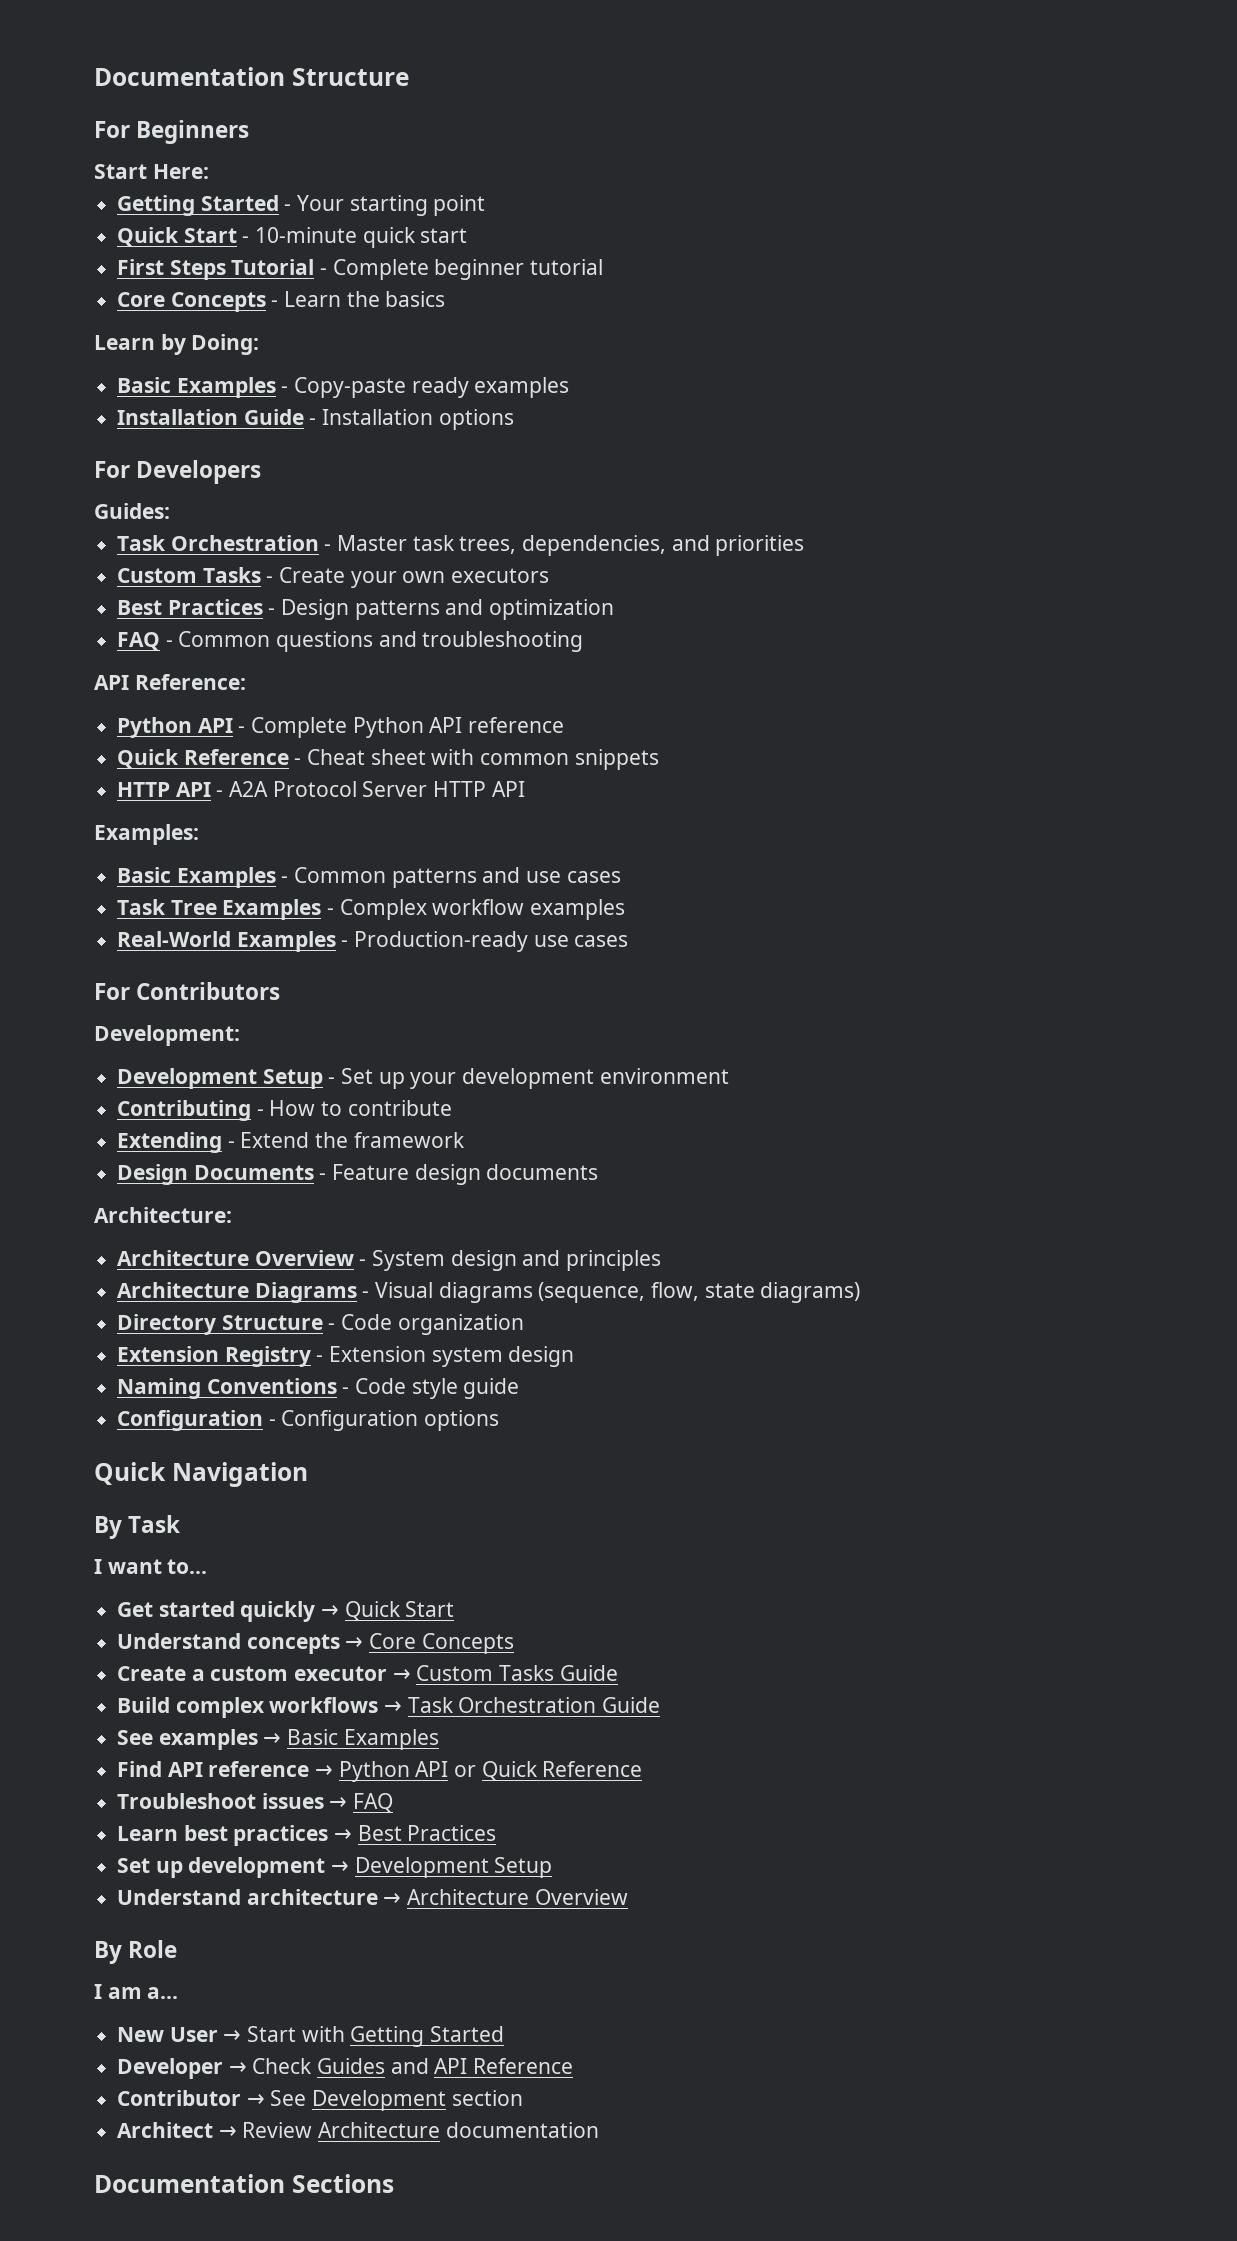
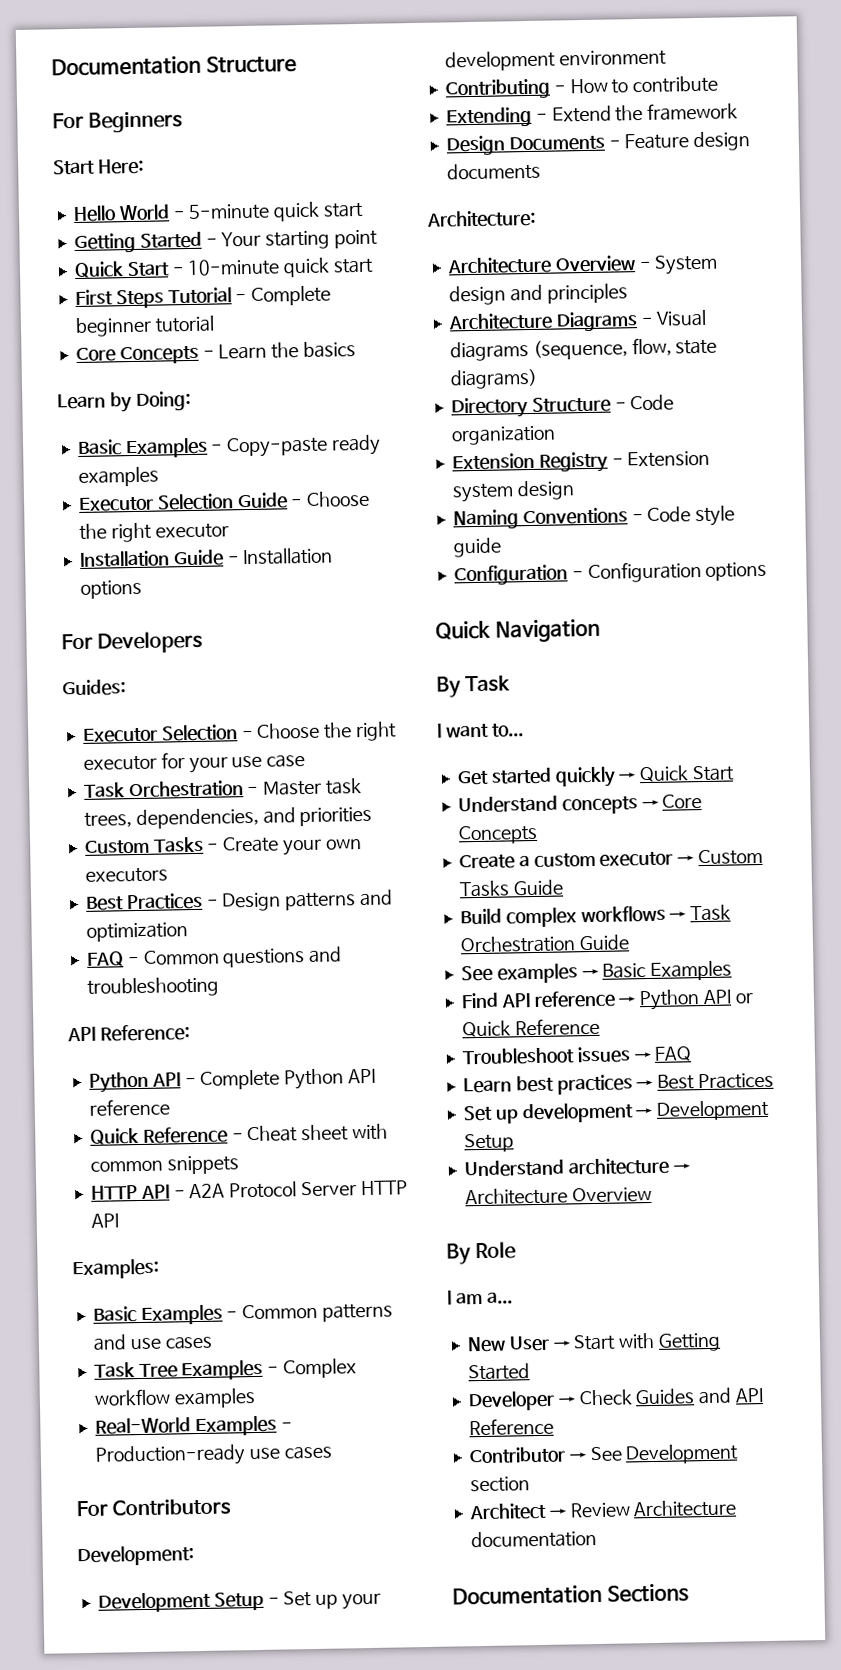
(209, 171) none -> [72,201,365,223] // Hello World - 5-minute quick start
(570, 387) none -> [78,490,371,512] [78,522,229,543] // Executor Selection Guide - Choose the right executor
(170, 511) none -> [82,721,398,743] [82,752,306,774] // Executor Selection - Choose the right executor for your use case

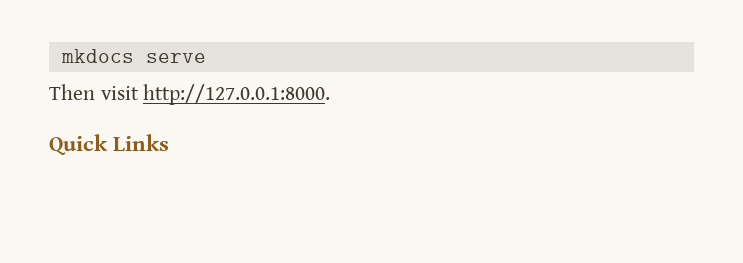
[51,55,297,77] [52,111,184,133] [53,158,144,175] [72,201,365,223] [73,229,379,254] [73,257,375,279] [74,285,332,309] [74,315,215,338] [75,341,357,365] [57,390,191,413] [76,434,382,459] [77,466,159,487] [78,490,371,512] [78,522,229,543] [78,547,334,567] [79,579,142,599] [61,630,204,654] [62,679,126,697] [82,721,398,743] [82,752,306,774] [83,778,363,799] [83,806,373,830] [84,836,363,856] [84,867,168,883] [85,889,394,912] [85,922,188,942] [86,946,343,968] [86,976,219,998] [67,1024,190,1042] [88,1068,377,1093] [88,1098,170,1116] [89,1123,389,1145] [89,1155,239,1175] [90,1180,408,1200] [90,1213,119,1228] [72,1258,159,1280] [92,1303,394,1326] [92,1334,214,1351] [93,1358,358,1381] [93,1388,256,1409] [94,1415,293,1437] [94,1444,332,1467] [76,1498,232,1517] [77,1545,194,1567] [97,1591,382,1613] [444,49,667,72] [444,75,719,100] [445,102,739,128] [445,131,751,156] [446,162,541,181] [427,209,536,228] [446,254,719,275] [448,283,628,306] [447,309,708,332] [449,337,718,362] [449,368,538,390] [450,394,675,419] [450,425,556,446] [451,450,711,473] [451,480,575,503] [452,505,736,530] [452,537,502,558] [453,561,768,586] [435,618,600,643] [436,675,511,698] [437,723,524,738] [456,765,736,788] [457,794,703,815] [457,824,538,845] [458,848,764,870] [458,879,564,898] [459,904,732,928] [459,934,630,954] [460,960,733,984] [460,989,754,1011] [461,1017,600,1038] [461,1046,693,1066] [462,1072,775,1095] [462,1099,771,1124] [463,1133,514,1153] [463,1157,691,1178] [464,1186,652,1206] [446,1241,517,1265] [447,1290,513,1305] [466,1332,722,1353] [467,1363,530,1381] [467,1387,765,1412] [468,1417,554,1436] [468,1443,740,1465] [469,1476,530,1493] [468,1499,738,1521] [470,1530,597,1549] [452,1583,689,1606] Documentation Structure // For Beginners // Start Here: // Hello World - 5-minute quick start // Getting Started - Your starting point // Quick Start - 10-minute quick start // First Steps Tutorial - Complete beginner tutorial // Core Concepts - Learn the basics // Learn by Doing: // Basic Examples - Copy-paste ready examples // Executor Selection Guide - Choose the right executor // Installation Guide - Installation options // For Developers // Guides: // Executor Selection - Choose the right executor for your use case // Task Orchestration - Master task trees, dependencies, and priorities // Custom Tasks - Create your own executors // Best Practices - Design patterns and optimization // FAQ - Common questions and troubleshooting // API Reference: // Python API - Complete Python API reference // Quick Reference - Cheat sheet with common snippets // HTTP API - A2A Protocol Server HTTP API // Examples: // Basic Examples - Common patterns and use cases // Task Tree Examples - Complex workflow examples // Real-World Examples - Production-ready use cases // For Contributors // Development: // Development Setup - Set up your development environment // Contributing - How to contribute // Extending - Extend the framework // Design Documents - Feature design documents // Architecture: // Architecture Overview - System design and principles // Architecture Diagrams - Visual diagrams (sequence, flow, state diagrams) // Directory Structure - Code organization // Extension Registry - Extension system design // Naming Conventions - Code style guide // Configuration - Configuration options // Quick Navigation // By Task // I want to... // Get started quickly → Quick Start // Understand concepts → Core Concepts // Create a custom executor → Custom Tasks Guide // Build complex workflows → Task Orchestration Guide // See examples → Basic Examples // Find API reference → Python API or Quick Reference // Troubleshoot issues → FAQ // Learn best practices → Best Practices // Set up development → Development Setup // Understand architecture → Architecture Overview // By Role // I am a... // New User → Start with Getting Started // Developer → Check Guides and API Reference // Contributor → See Development section // Architect → Review Architecture documentation // Documentation Sections -> [60,49,206,63] [49,84,331,105] [49,134,170,155] mkdocs serve // Then visit http://127.0.0.1:8000. // Quick Links

